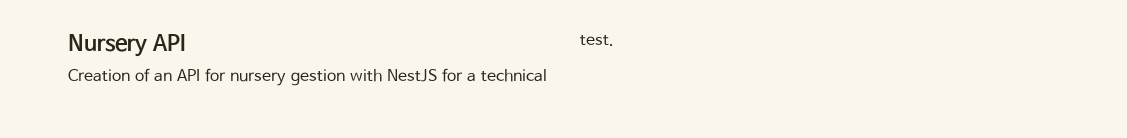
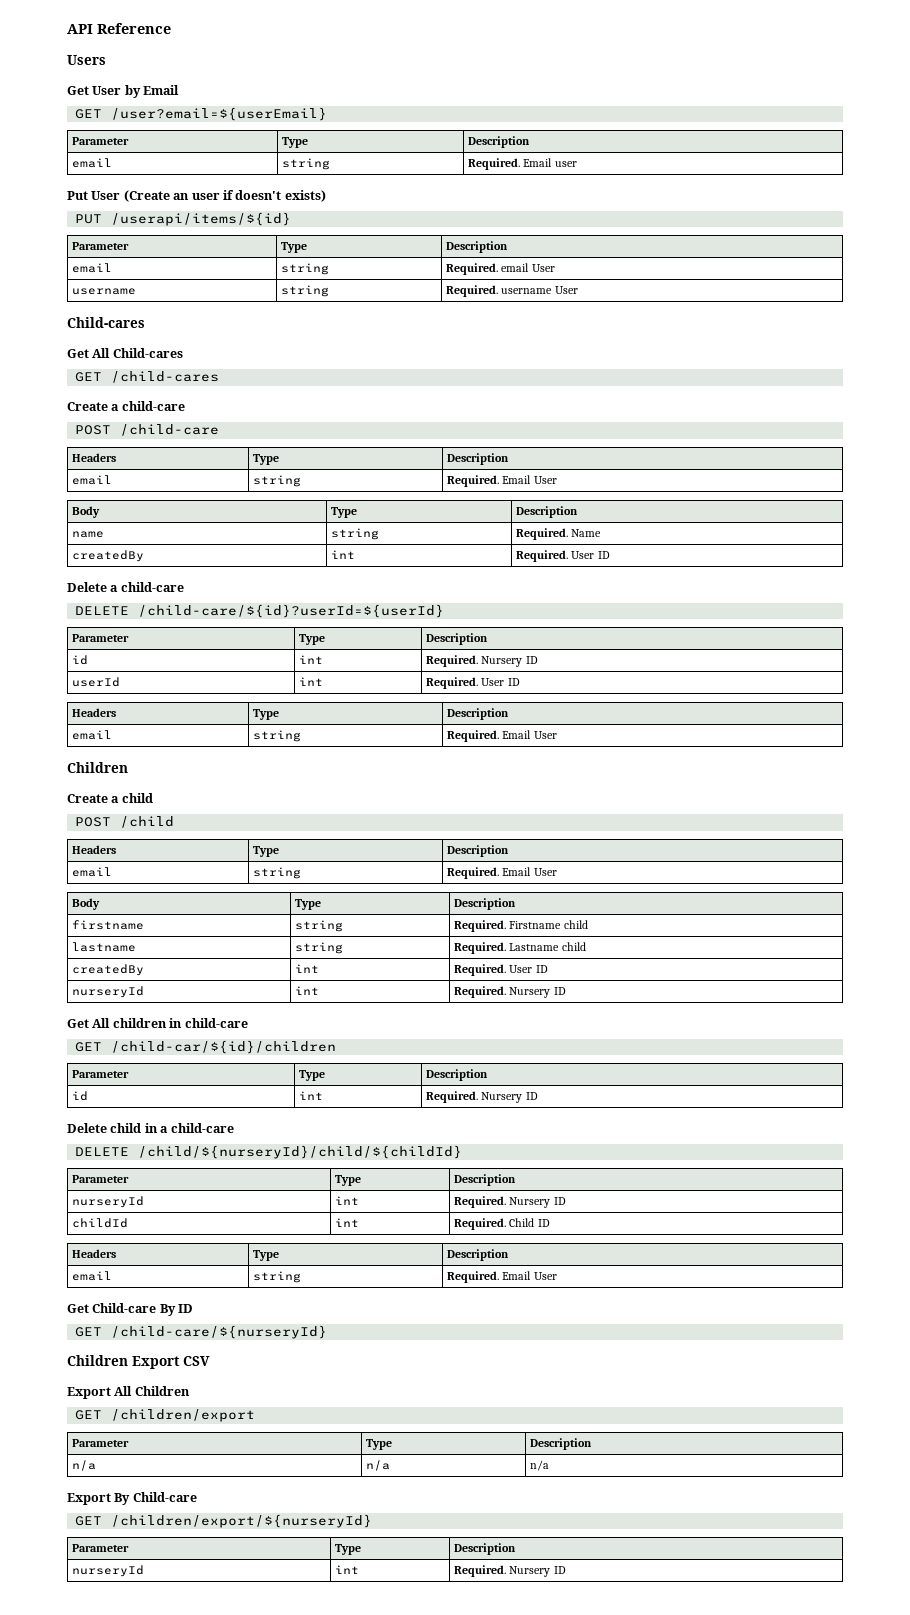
[68,34,185,57] [68,68,547,86] [580,35,614,46] Nursery API // Creation of an API for nursery gestion with NestJS for a technical test. -> [67,23,171,34] [67,55,106,65] [67,85,180,98] [74,107,327,121] [72,137,130,145] [282,137,309,148] [468,136,531,148] [72,158,113,168] [282,158,331,170] [468,158,577,170] [67,190,326,202] [74,212,291,226] [72,242,130,250] [281,242,308,253] [446,241,509,253] [72,263,113,273] [281,263,330,275] [446,263,555,275] [72,288,137,295] [281,285,330,297] [446,285,578,297] [67,317,145,328] [67,348,183,358] [74,371,219,383] [67,401,185,411] [74,424,219,436] [72,453,117,462] [253,454,280,465] [447,453,510,465] [72,475,113,485] [253,475,302,487] [447,475,557,487] [72,506,101,518] [331,507,358,518] [516,506,579,518] [72,531,105,538] [331,528,380,540] [516,528,602,540] [72,550,145,562] [331,550,356,559] [516,550,610,562] [67,582,184,592] [74,604,444,618] [72,634,130,642] [299,634,326,645] [426,633,489,645] [72,655,89,665] [299,655,324,664] [426,655,538,667] [72,677,121,687] [299,677,324,686] [426,677,520,689] [72,708,117,717] [253,709,280,720] [447,708,510,720] [72,730,113,740] [253,730,302,742] [447,730,557,742] [67,762,128,773] [67,793,153,803] [74,816,174,828] [72,845,117,854] [253,846,280,857] [447,845,510,857] [72,867,113,877] [253,867,302,879] [447,867,557,879] [72,898,101,910] [295,899,322,910] [454,898,517,910] [72,920,145,930] [295,920,344,932] [454,920,588,932] [72,942,137,952] [295,942,344,954] [454,942,586,954] [72,964,145,976] [295,964,320,973] [454,964,548,976] [72,986,145,998] [295,986,320,995] [454,986,566,998] [67,1018,248,1028] [74,1040,336,1054] [72,1070,130,1078] [299,1070,326,1081] [426,1069,489,1081] [72,1091,89,1101] [299,1091,324,1100] [426,1091,538,1103] [67,1123,234,1133] [74,1145,462,1159] [72,1175,130,1183] [335,1175,362,1186] [454,1174,517,1186] [72,1196,145,1208] [335,1196,360,1205] [454,1196,566,1208] [72,1218,129,1228] [335,1218,360,1227] [454,1218,550,1230] [72,1249,117,1258] [253,1250,280,1261] [447,1249,510,1261] [72,1271,113,1281] [253,1271,302,1283] [447,1271,557,1283] [67,1303,194,1316] [74,1325,327,1339] [67,1355,210,1369] [67,1386,190,1399] [74,1409,255,1422] [72,1439,130,1447] [366,1439,393,1450] [530,1438,593,1450] [72,1460,97,1471] [366,1460,391,1471] [530,1460,550,1471] [67,1492,197,1505] [74,1514,372,1528] [72,1544,130,1552] [335,1544,362,1555] [454,1543,517,1555] [72,1565,145,1577] [335,1565,360,1574] [454,1565,566,1577] API Reference // Users // Get User by Email // GET /user?email=${userEmail} // Parameter | Type | Description // email | string | Required. Email user // Put User (Create an user if doesn't exists) // PUT /userapi/items/${id} // Parameter | Type | Description // email | string | Required. email User // username | string | Required. username User // Child-cares // Get All Child-cares // GET /child-cares // Create a child-care // POST /child-care // Headers | Type | Description // email | string | Required. Email User // Body | Type | Description // name | string | Required. Name // createdBy | int | Required. User ID // Delete a child-care // DELETE /child-care/${id}?userId=${userId} // Parameter | Type | Description // id | int | Required. Nursery ID // userId | int | Required. User ID // Headers | Type | Description // email | string | Required. Email User // Children // Create a child // POST /child // Headers | Type | Description // email | string | Required. Email User // Body | Type | Description // firstname | string | Required. Firstname child // lastname | string | Required. Lastname child // createdBy | int | Required. User ID // nurseryId | int | Required. Nursery ID // Get All children in child-care // GET /child-car/${id}/children // Parameter | Type | Description // id | int | Required. Nursery ID // Delete child in a child-care // DELETE /child/${nurseryId}/child/${childId} // Parameter | Type | Description // nurseryId | int | Required. Nursery ID // childId | int | Required. Child ID // Headers | Type | Description // email | string | Required. Email User // Get Child-care By ID // GET /child-care/${nurseryId} // Children Export CSV // Export All Children // GET /children/export // Parameter | Type | Description // n/a | n/a | n/a // Export By Child-care // GET /children/export/${nurseryId} // Parameter | Type | Description // nurseryId | int | Required. Nursery ID

